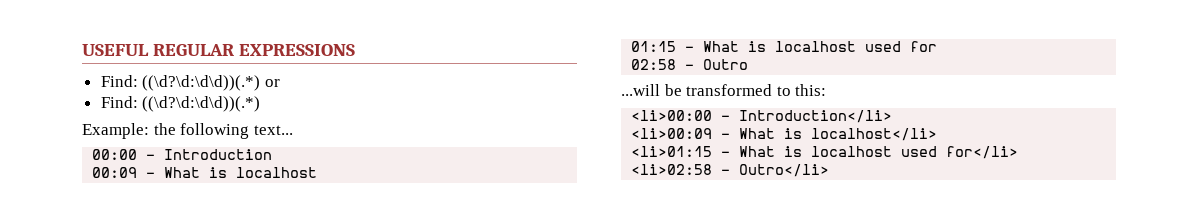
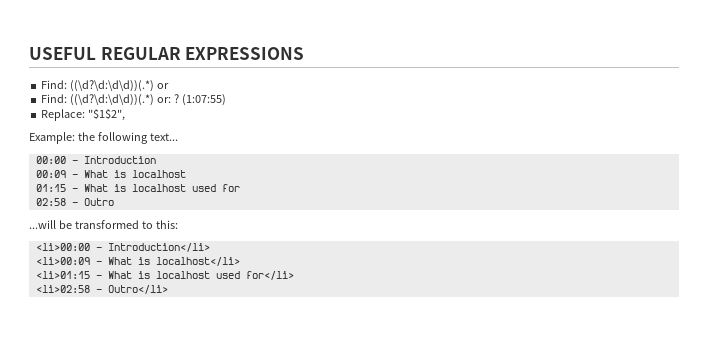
(261, 104) none -> [157,94,226,106] [41,108,126,121] or: ? (1:07:55) // Replace: "$1$2",

